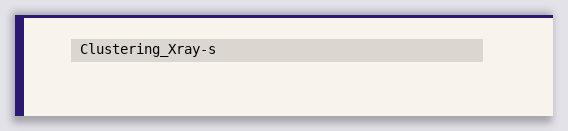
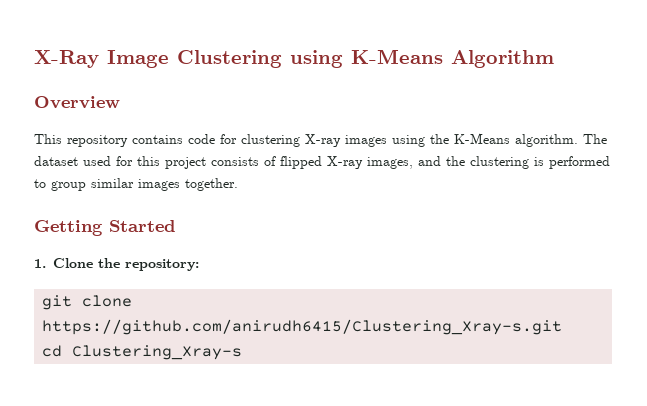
(79, 50) none -> [34,49,554,68] [34,96,120,109] [34,133,607,147] [34,156,610,169] [34,178,238,191] [34,220,175,236] [34,258,199,271] [42,295,133,310] [42,319,563,335] [42,345,63,357] X-Ray Image Clustering using K-Means Algorithm // Overview // This repository contains code for clustering X-ray images using the K-Means algorithm. The dataset used for this project consists of flipped X-ray images, and the clustering is performed to group similar images together. // Getting Started // 1. Clone the repository: // git clone https://github.com/anirudh6415/Clustering_Xray-s.git // cd

